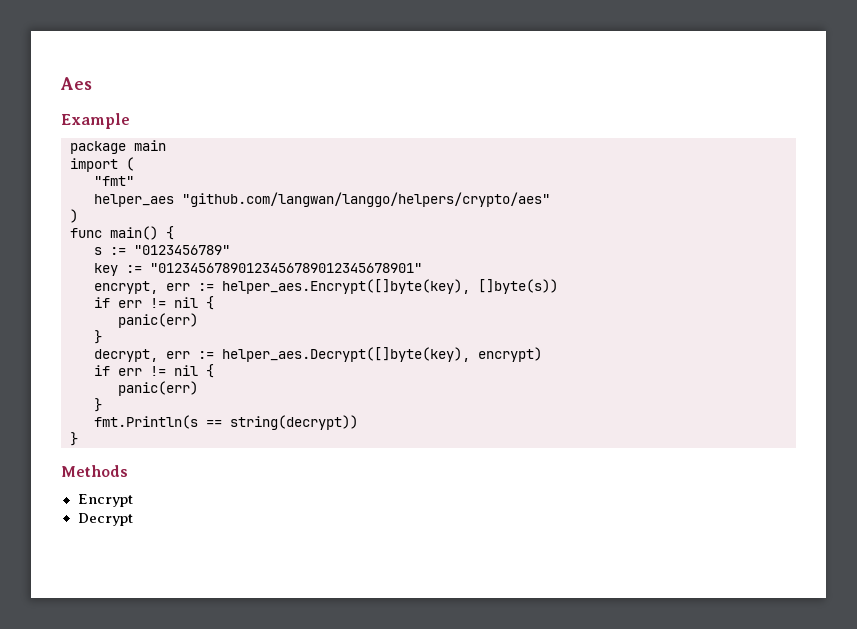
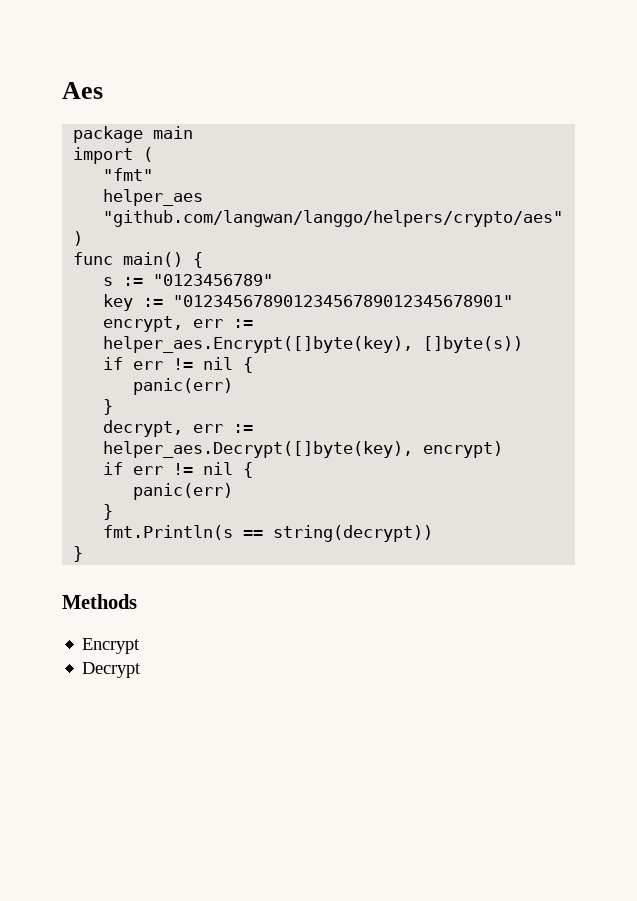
[61,113,130,129] // Example -> (103, 90) none

